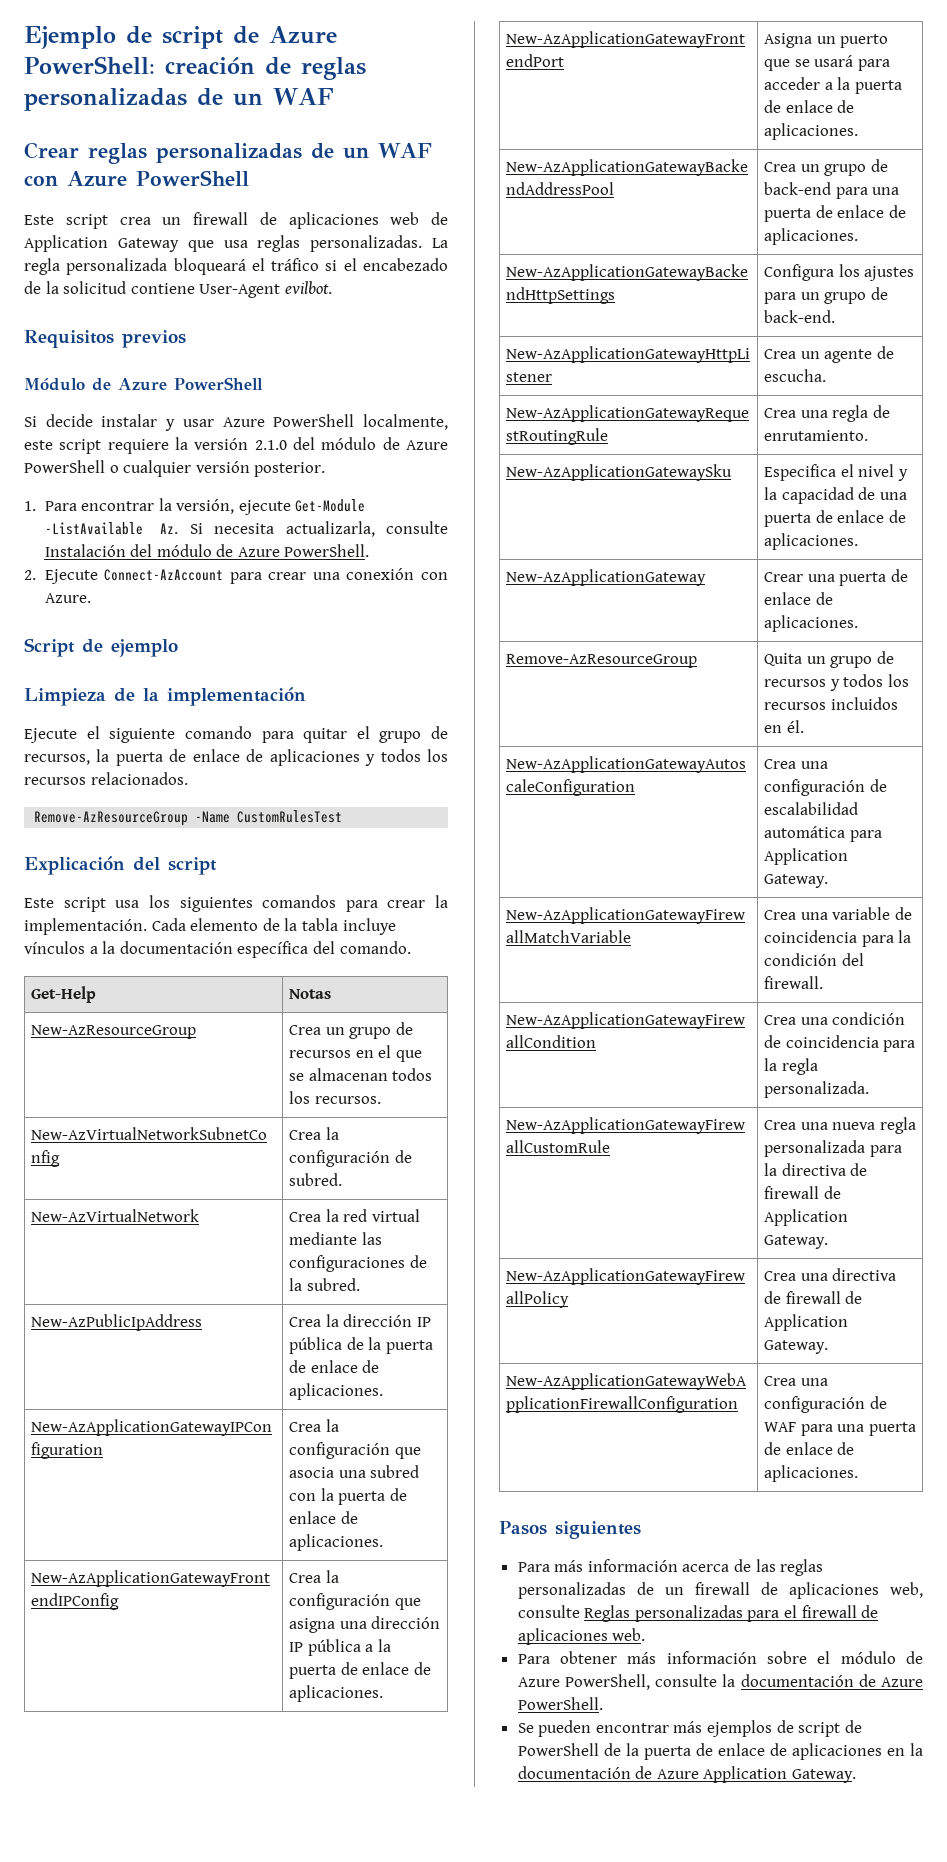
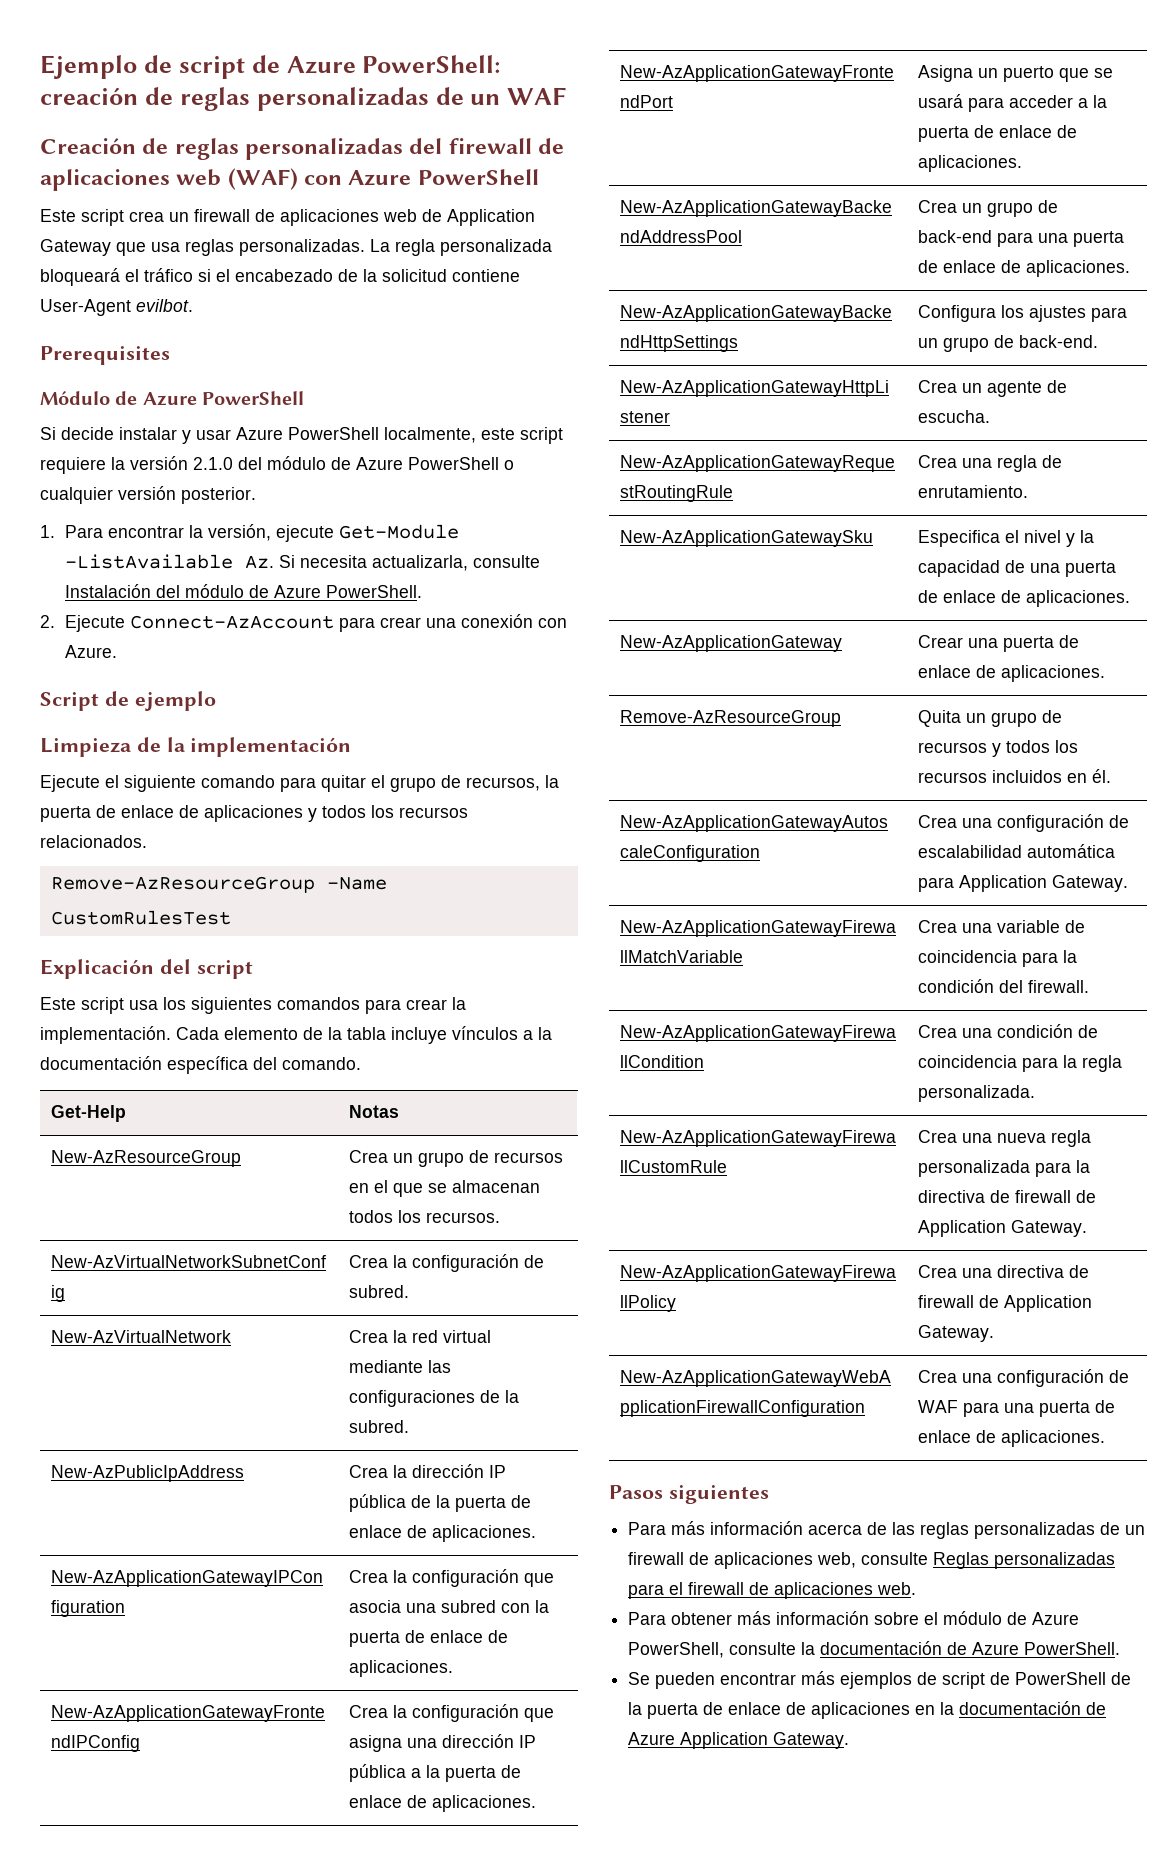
[24,142,432,164] Crear reglas personalizadas de un WAF -> [40,138,565,160] [40,168,298,191] Creación de reglas personalizadas del firewall de aplicaciones web (WAF)
[24,330,186,348] Requisitos previos -> [40,346,170,365] Prerequisites

